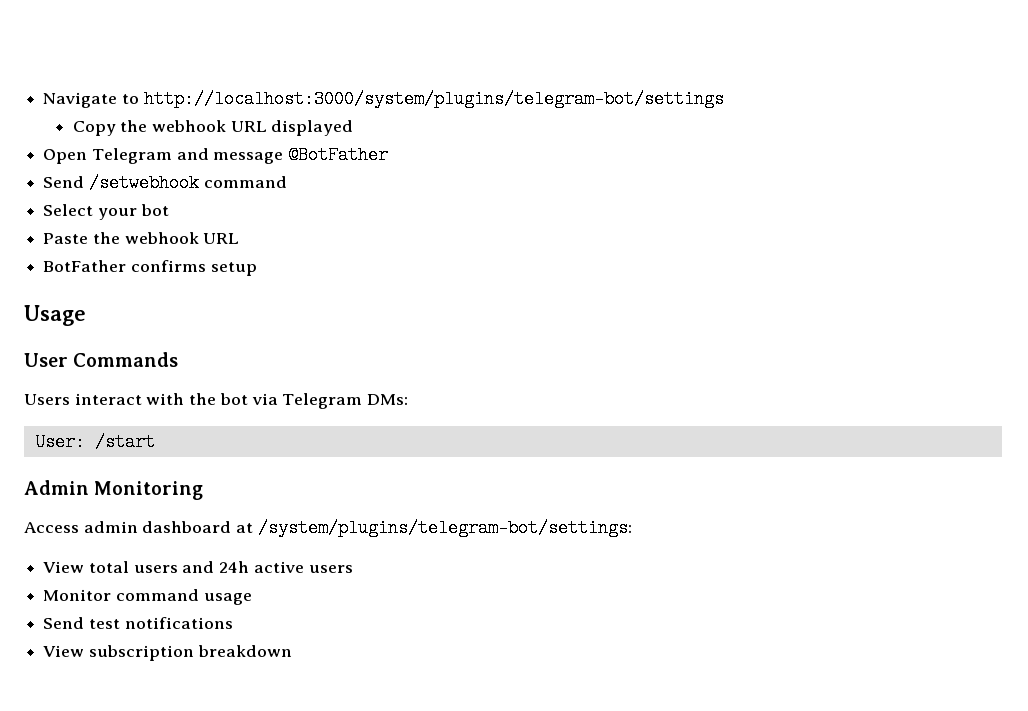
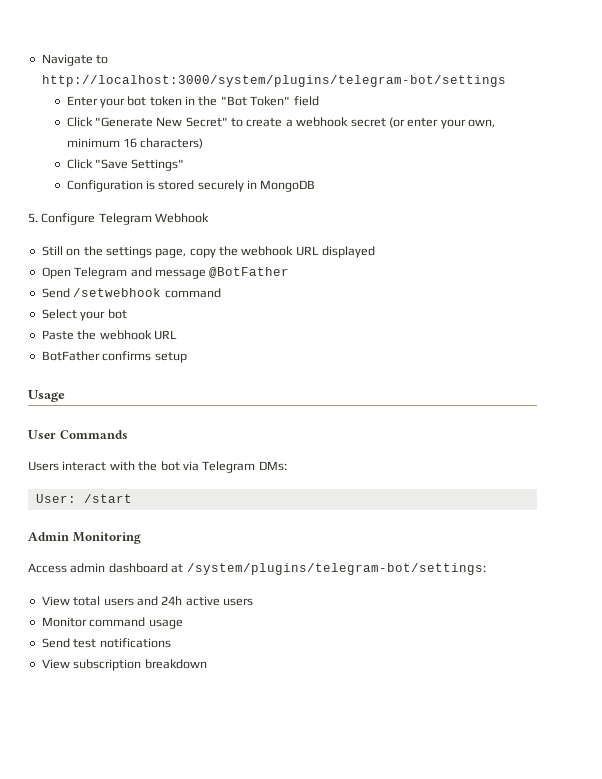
[72,121,116,136] Copy -> [66,96,319,108] [66,117,496,129] [66,138,204,149] [66,159,185,171] [66,180,316,192] [28,213,210,225] [41,246,216,258] Enter your bot token in the "Bot Token" field // Click "Generate New Secret" to create a webhook secret (or enter your own, minimum 16 characters) // Click "Save Settings" // Configuration is stored securely in MongoDB // 5. Configure Telegram Webhook // Still on the settings page, copy

